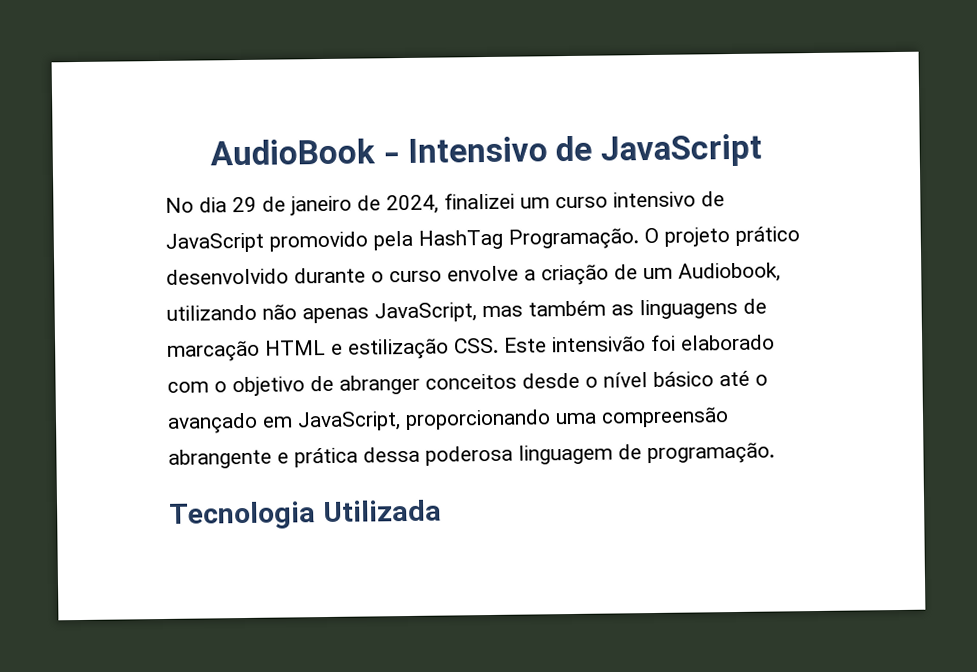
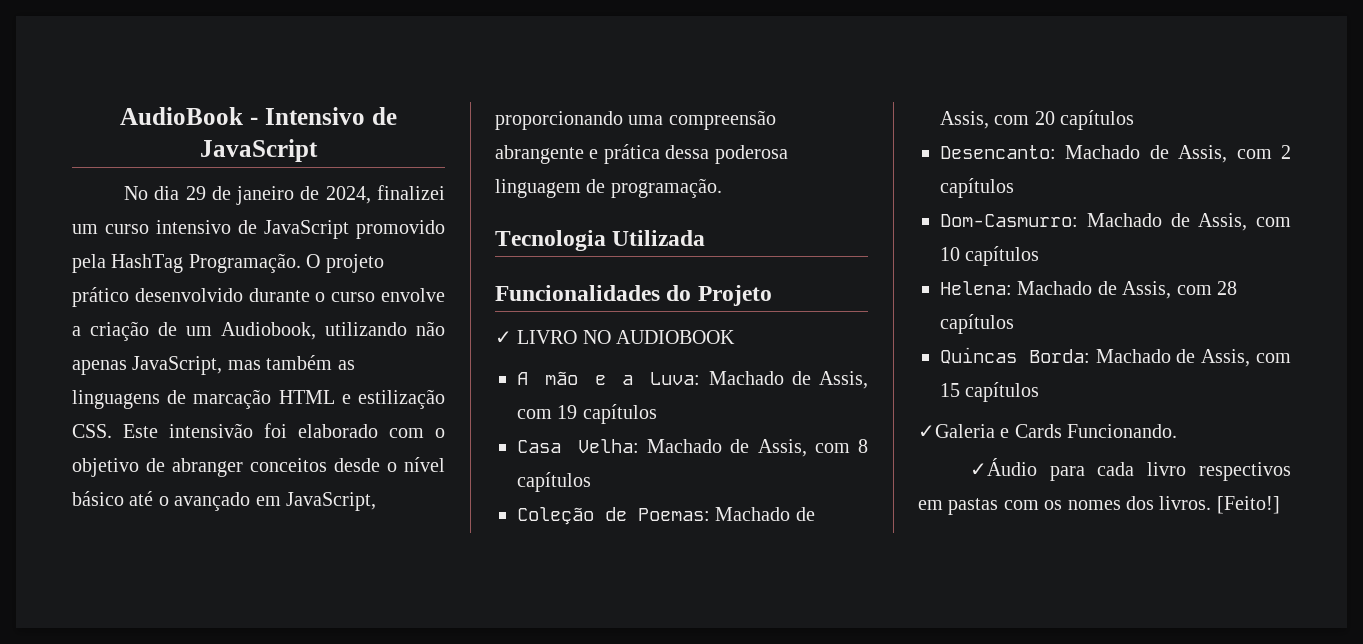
(442, 511) none -> [495,285,772,306] [495,330,736,344] [517,371,868,389] [517,404,657,424] [517,439,868,457] [517,472,591,492] [517,507,815,525] [940,110,1135,130] [940,145,1291,163] [940,178,1014,198] [940,213,1291,231] [940,246,1040,266] [940,281,1237,299] [940,314,1014,334] [940,347,1291,367] [940,382,1040,402] [918,424,1178,438] [969,458,1291,481] [918,496,1280,515] // Funcionalidades do Projeto // ✓ LIVRO NO AUDIOBOOK // A mão e a Luva: Machado de Assis, com 19 capítulos // Casa Velha: Machado de Assis, com 8 capítulos // Coleção de Poemas: Machado de Assis, com 20 capítulos // Desencanto: Machado de Assis, com 2 capítulos // Dom-Casmurro: Machado de Assis, com 10 capítulos // Helena: Machado de Assis, com 28 capítulos // Quincas Borda: Machado de Assis, com 15 capítulos // ✓Galeria e Cards Funcionando. // ✓Áudio para cada livro respectivos em pastas com os nomes dos livros. [Feito!]

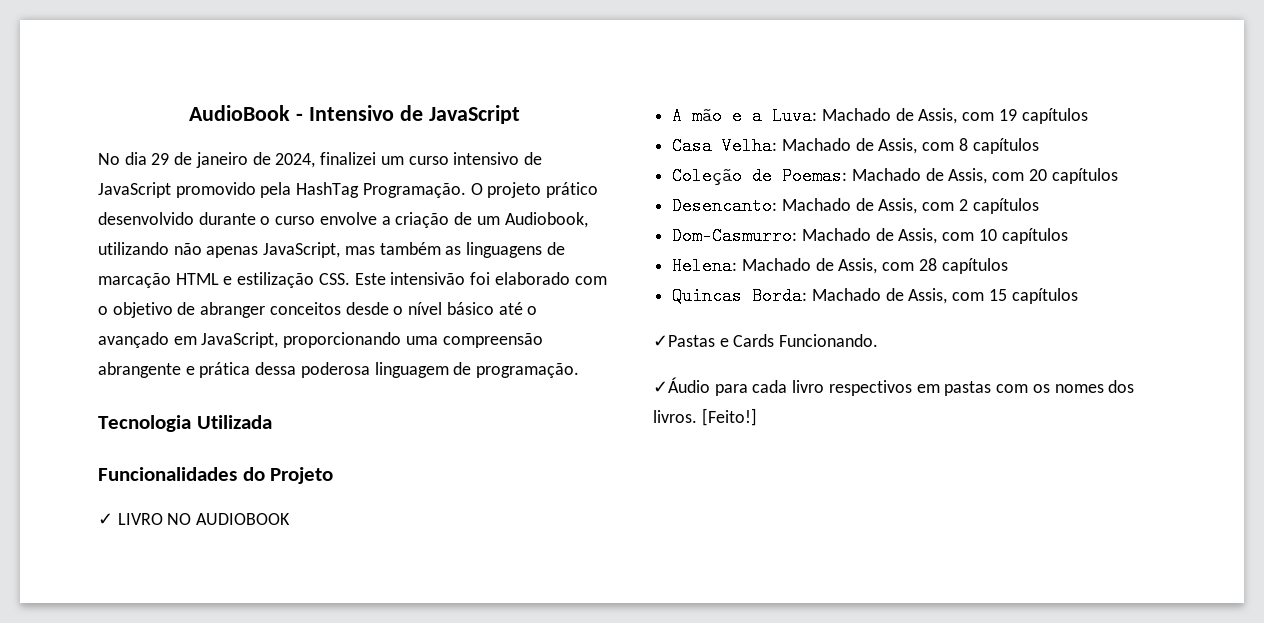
[918,424,995,438] ✓Galeria -> [653,335,715,347] ✓Pastas

